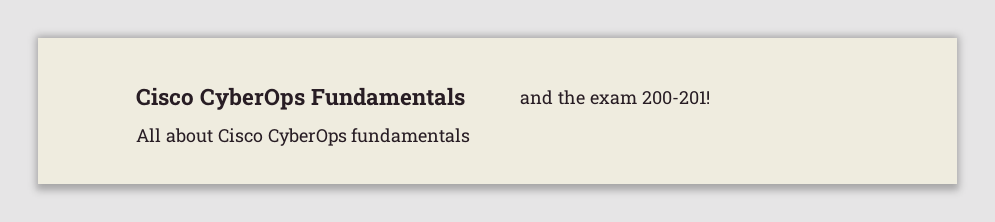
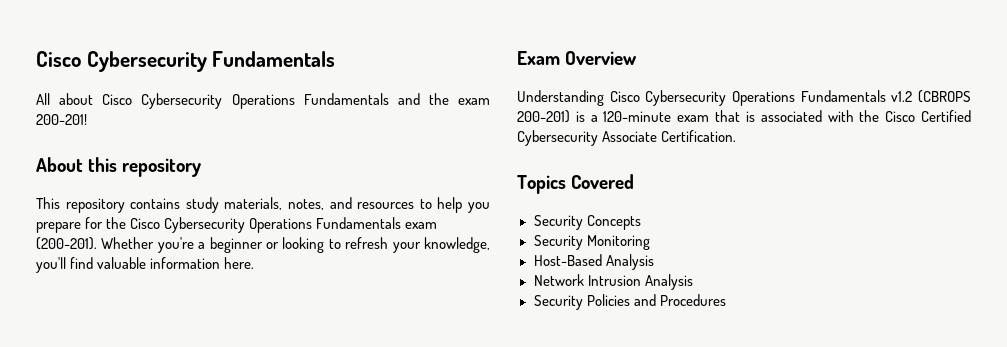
[136,87,306,110] Cisco CyberOps -> [36,51,207,72] Cisco Cybersecurity
[267,128,471,146] CyberOps fundamentals -> [141,93,389,109] Cybersecurity Operations Fundamentals
(710, 98) none -> [36,157,202,177] [36,197,491,213] [36,217,438,233] [36,237,490,253] [36,257,255,273] [517,51,638,65] [517,90,971,106] [517,110,971,123] [517,130,737,146] [517,174,635,194] [533,215,641,230] [533,235,650,250] [533,254,654,270] [533,274,693,290] [533,294,726,310] // About this repository // This repository contains study materials, notes, and resources to help you prepare for the Cisco Cybersecurity Operations Fundamentals exam (200-201). Whether you're a beginner or looking to refresh your knowledge, you'll find valuable information here. // Exam Overview // Understanding Cisco Cybersecurity Operations Fundamentals v1.2 (CBROPS 200-201) is a 120-minute exam that is associated with the Cisco Certified Cybersecurity Associate Certification. // Topics Covered // Security Concepts // Security Monitoring // Host-Based Analysis // Network Intrusion Analysis // Security Policies and Procedures

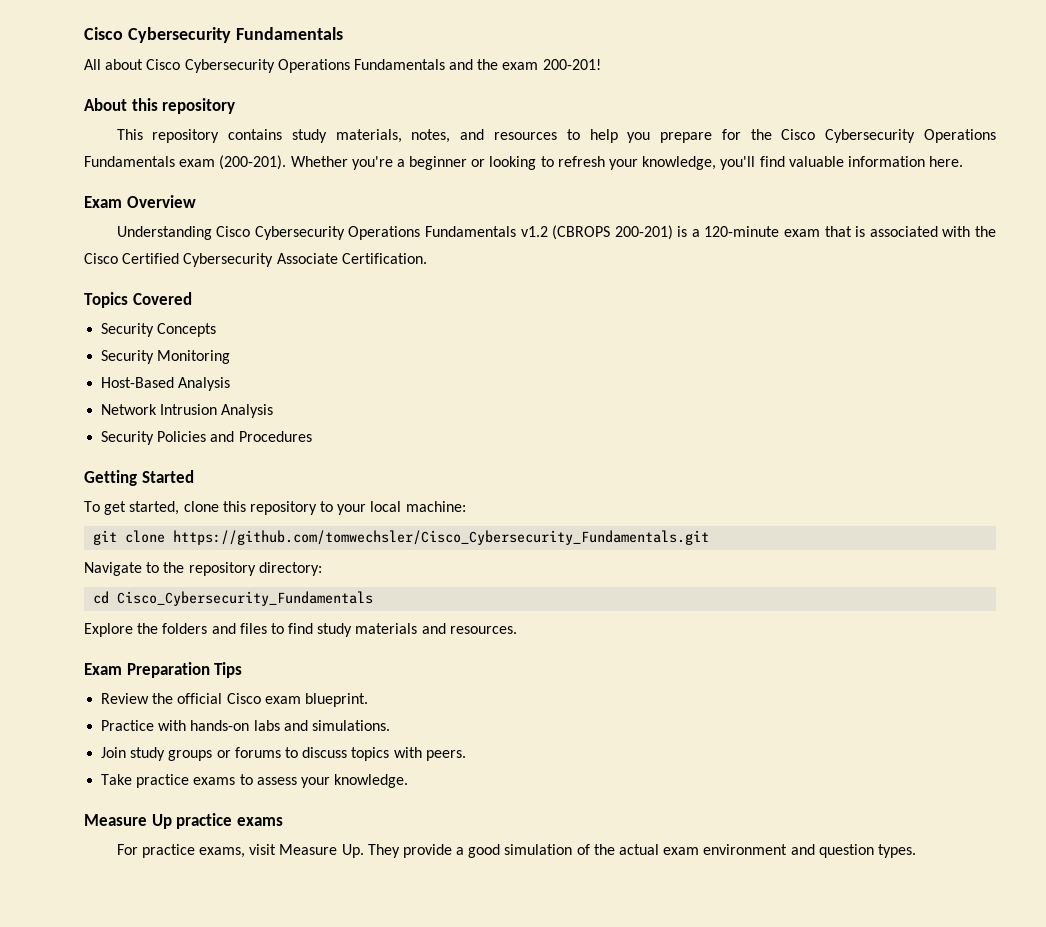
(726, 300) none -> [84,470,194,486] [84,501,466,515] [93,530,710,545] [84,562,322,576] [93,591,374,606] [84,623,517,637] [84,662,243,678] [101,693,368,707] [101,720,390,731] [101,747,466,761] [101,774,409,788] [84,813,283,829] [116,844,916,858] // Getting Started // To get started, clone this repository to your local machine: // git clone https://github.com/tomwechsler/Cisco_Cybersecurity_Fundamentals.git // Navigate to the repository directory: // cd Cisco_Cybersecurity_Fundamentals // Explore the folders and files to find study materials and resources. // Exam Preparation Tips // Review the official Cisco exam blueprint. // Practice with hands-on labs and simulations. // Join study groups or forums to discuss topics with peers. // Take practice exams to assess your knowledge. // Measure Up practice exams // For practice exams, visit Measure Up. They provide a good simulation of the actual exam environment and question types.

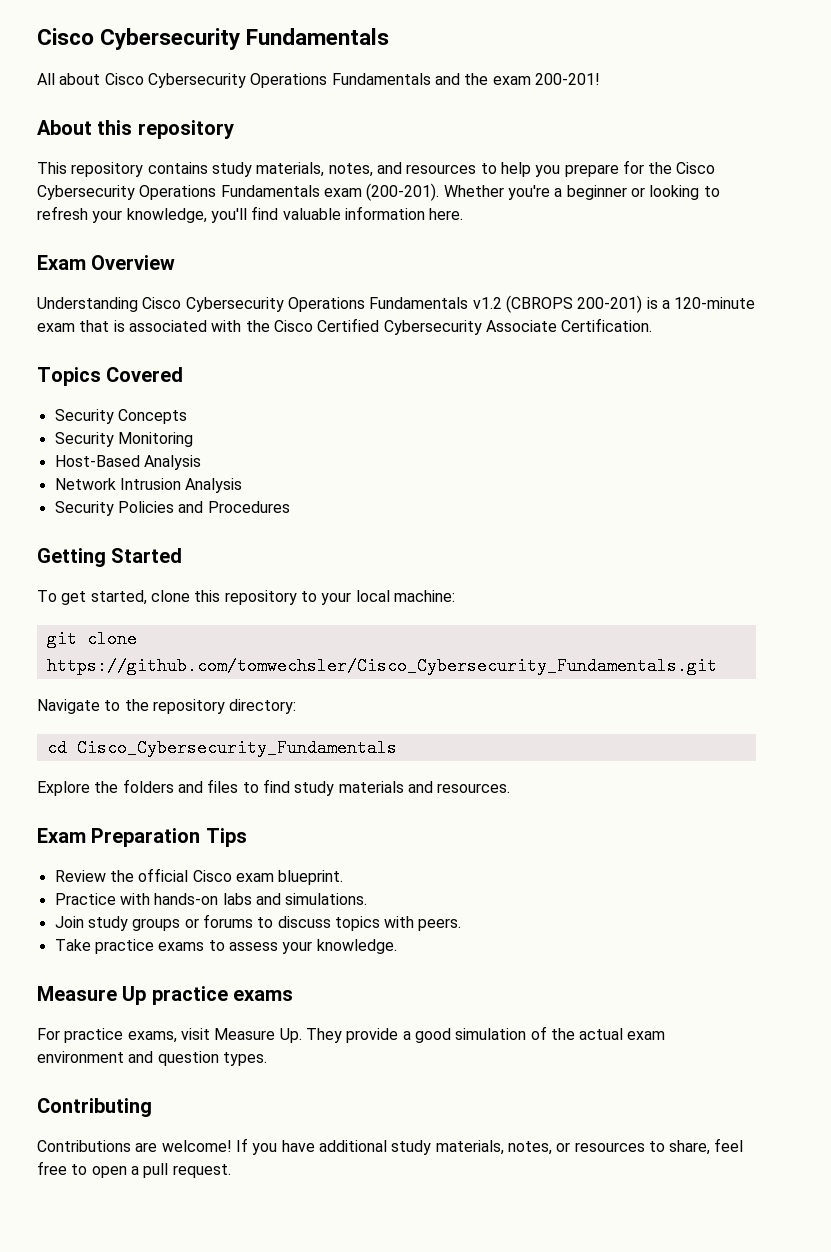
(916, 851) none -> [37,1098,152,1117] [37,1138,744,1155] [37,1161,231,1178] // Contributing // Contributions are welcome! If you have additional study materials, notes, or resources to share, feel free to open a pull request.

